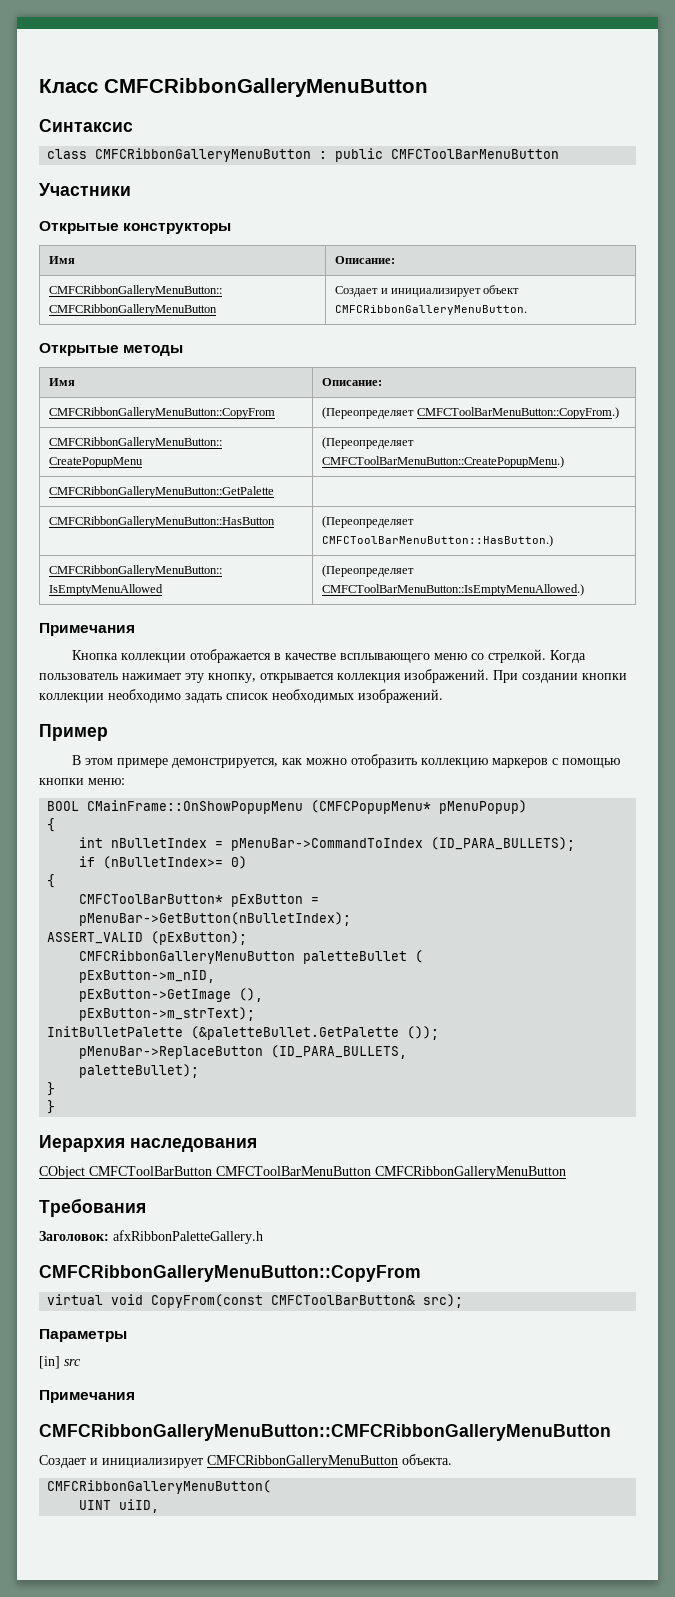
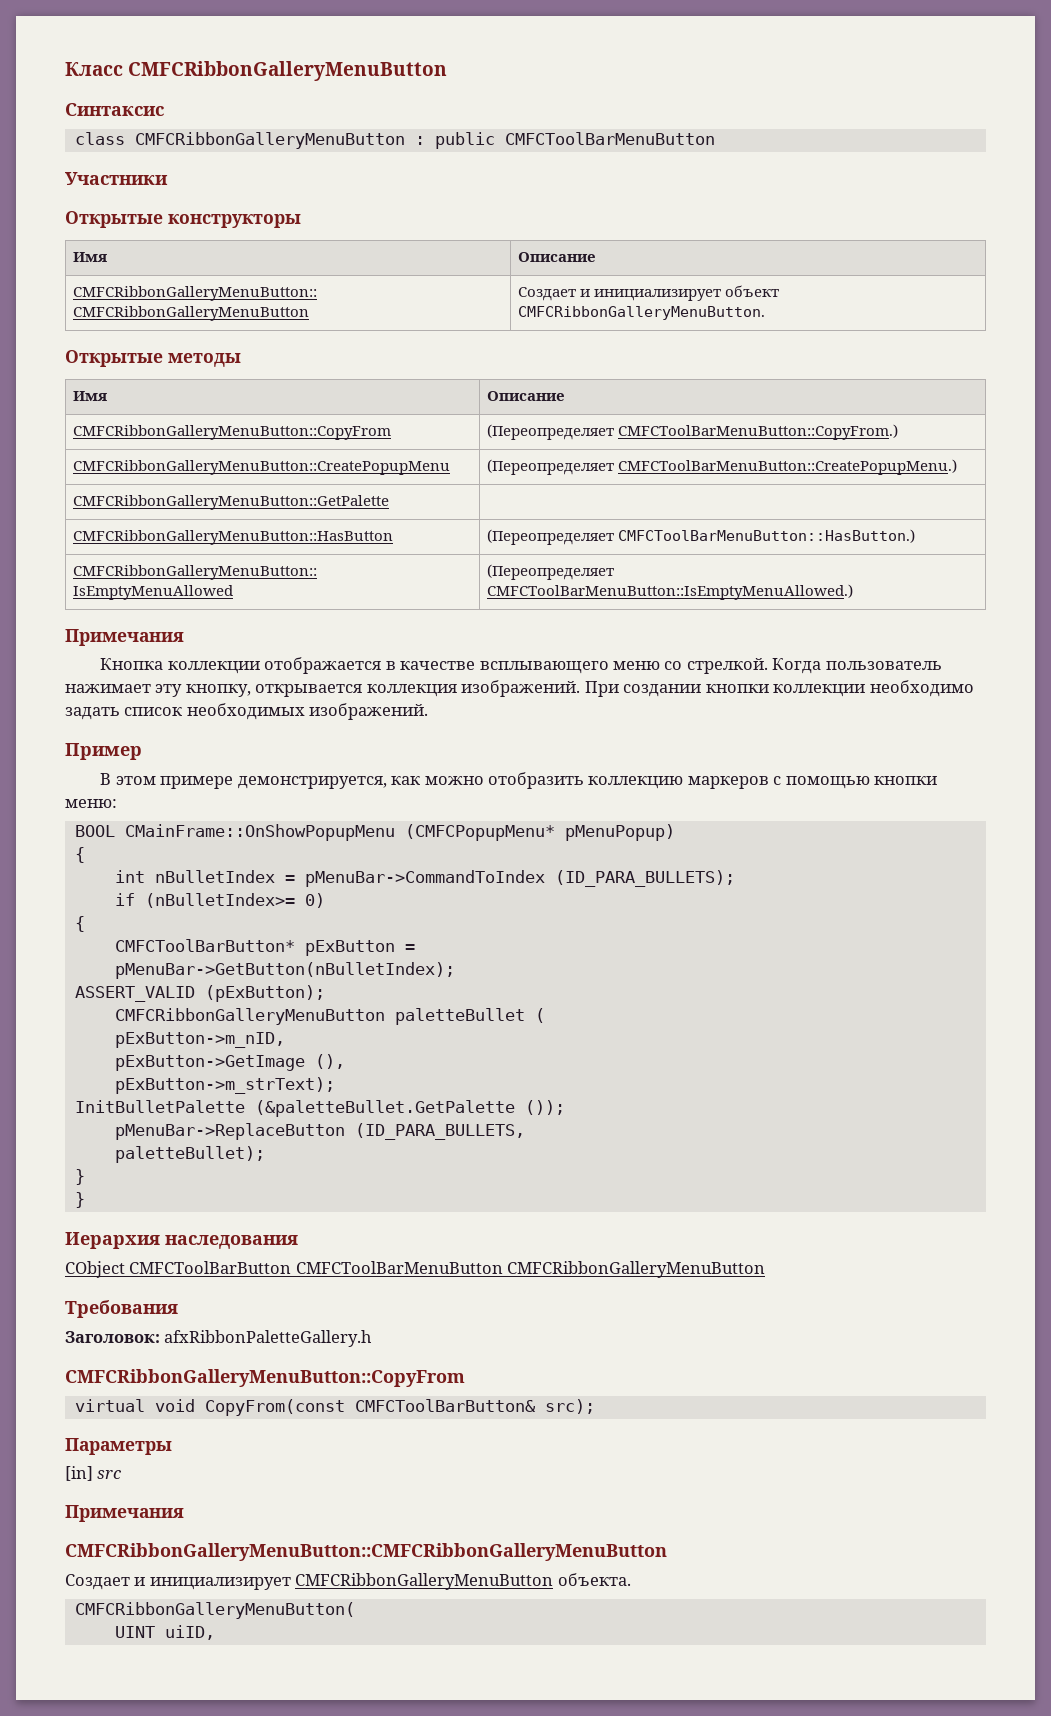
[335,256,396,264] Описание: -> [517,252,596,262] Описание
[322,378,383,386] Описание: -> [486,391,565,401] Описание

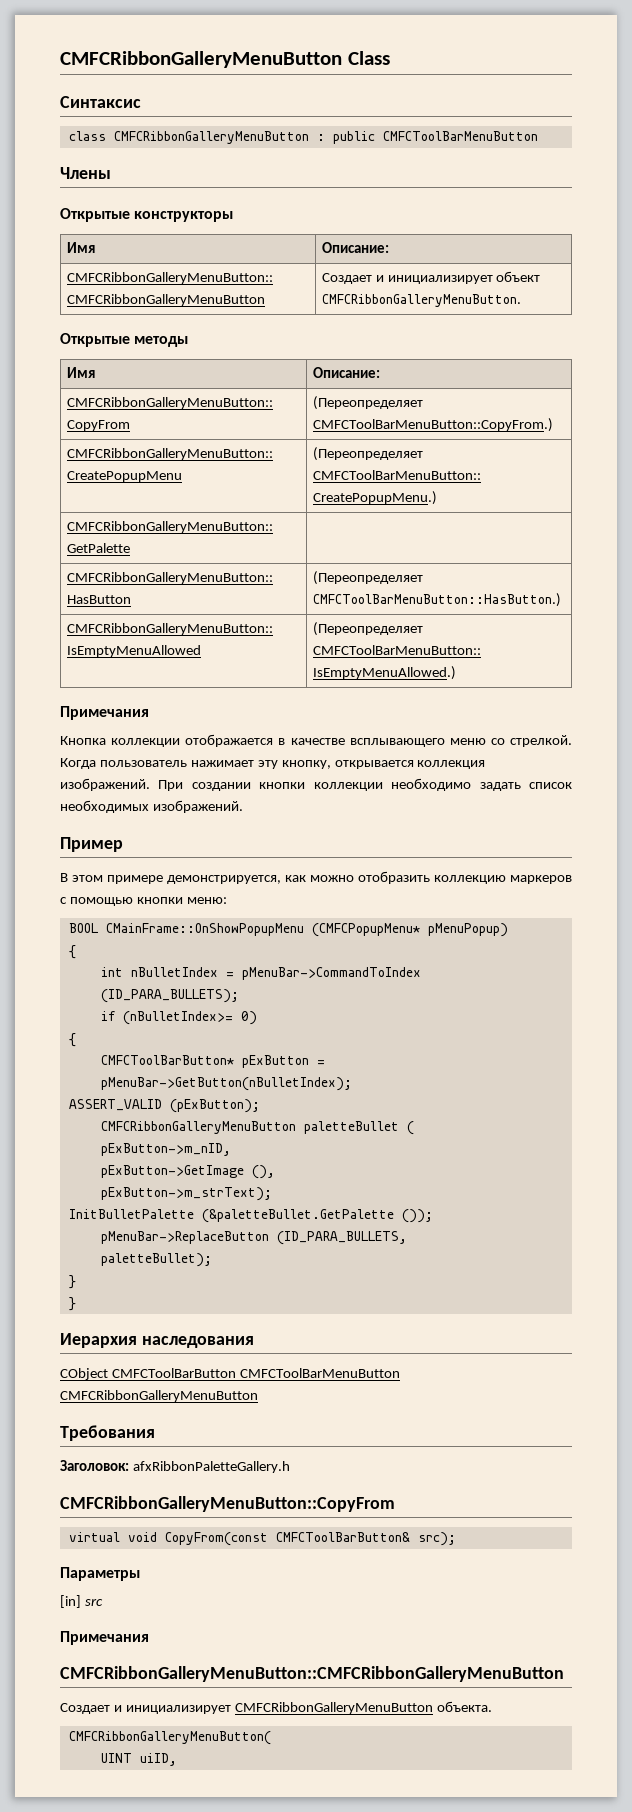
[65,61,448,81] Класс CMFCRibbonGalleryMenuButton -> [60,51,390,68] CMFCRibbonGalleryMenuButton Class
[65,172,168,185] Участники -> [60,167,111,179] Члены
[517,252,596,262] Описание -> [321,242,389,253] Описание:
[486,391,565,401] Описание -> [312,367,380,378] Описание:

